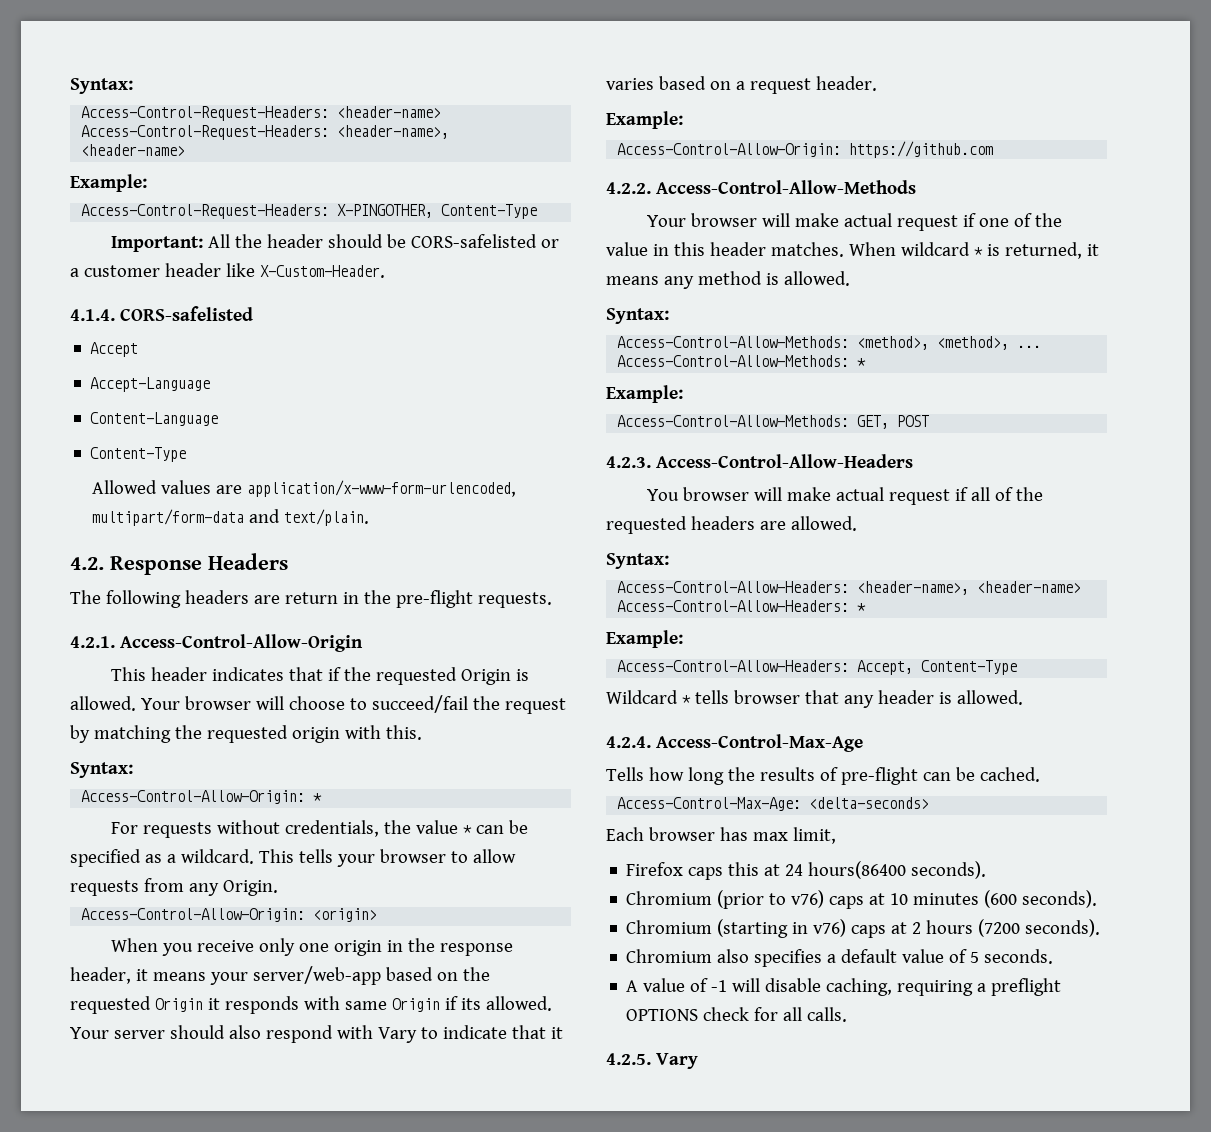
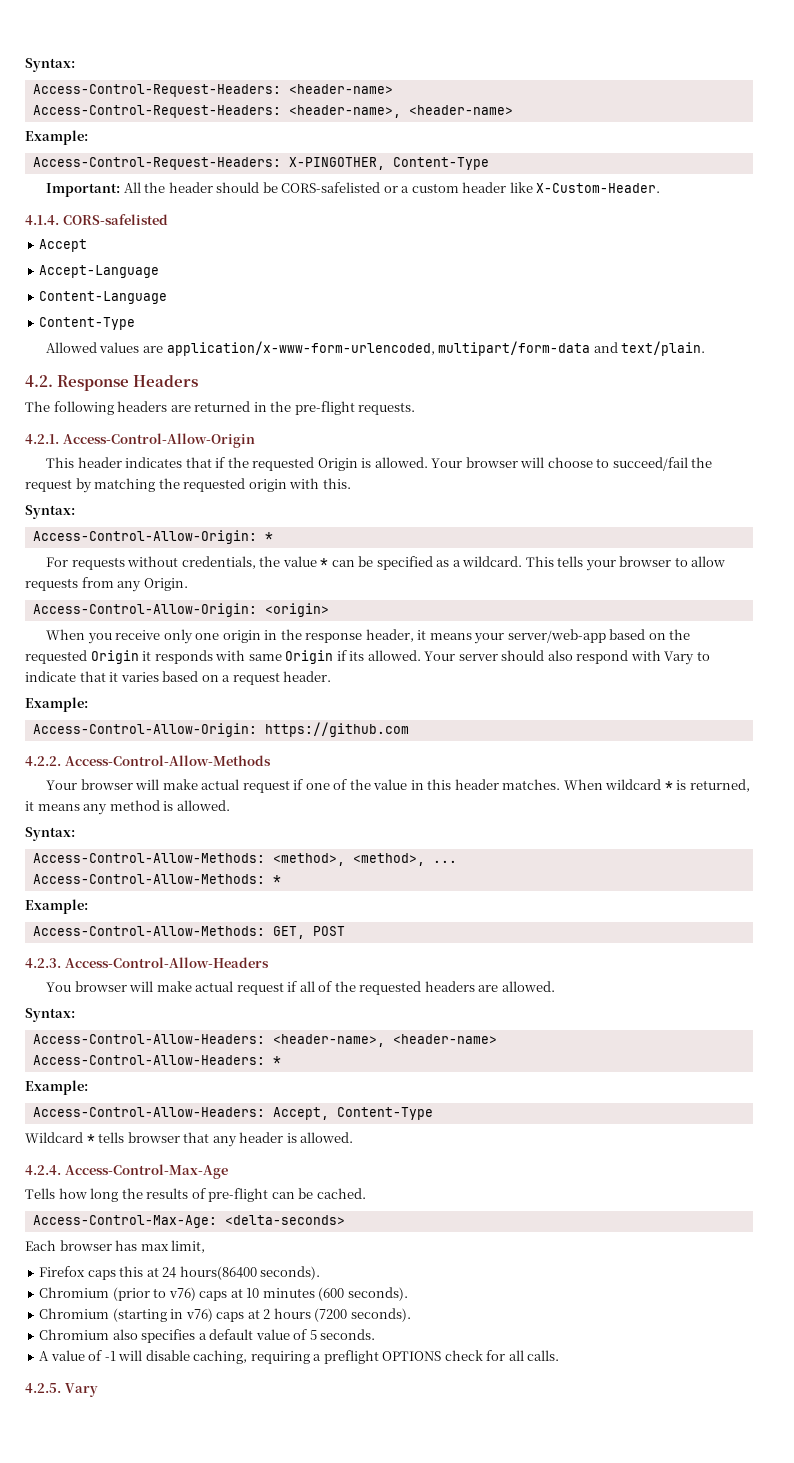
[83,265,160,277] customer -> [411,183,459,193] custom
[284,592,338,604] return -> [194,401,251,412] returned

